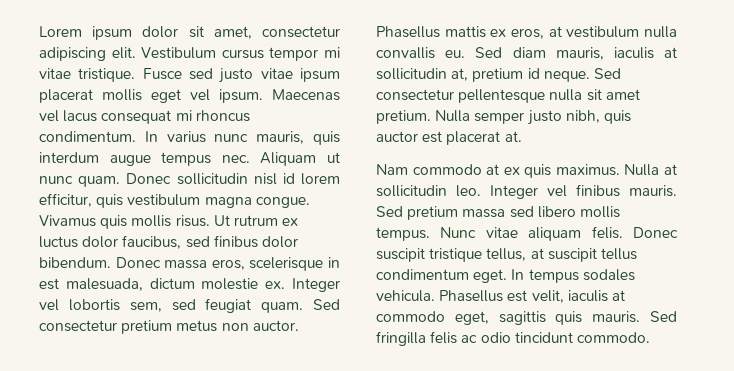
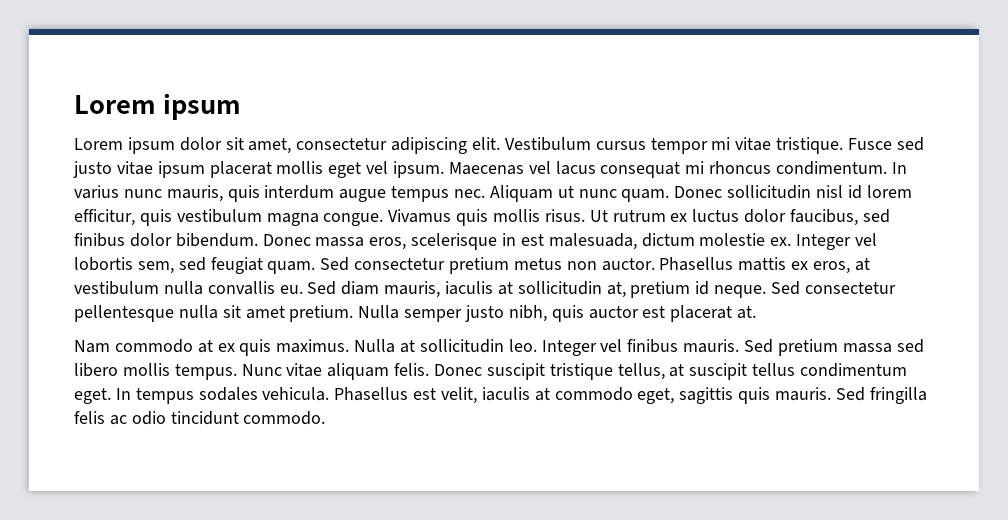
[39,26,133,40] Lorem ipsum -> [74,93,241,120] [74,137,175,154] Lorem ipsum // Lorem ipsum

